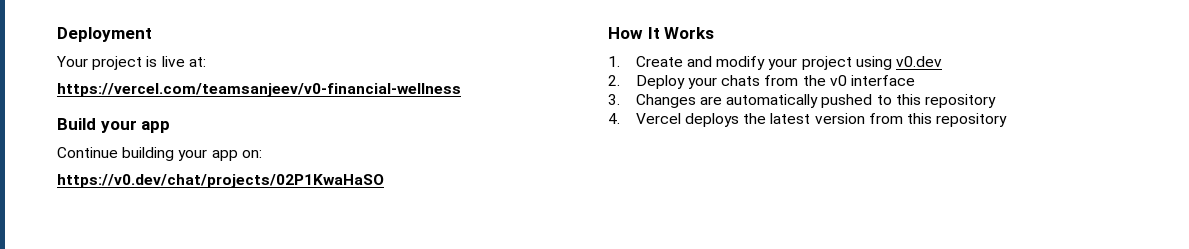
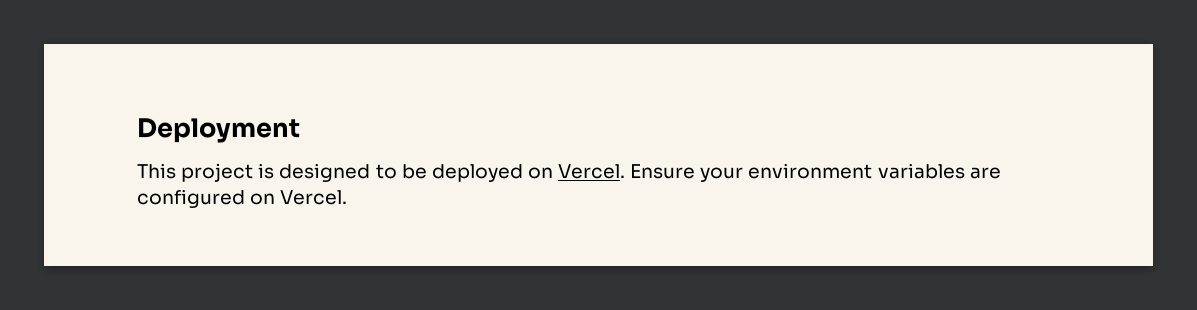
[56,56,88,67] Your -> [137,163,176,179] This
[161,56,206,67] [57,83,461,97] [57,118,171,133] [57,147,262,161] [57,174,384,188] [608,27,715,39] [608,56,942,70] [608,75,915,89] [608,94,996,108] [608,113,1008,127] live at: // https://vercel.com/teamsanjeev/v0-financial-wellness // Build your app // Continue building your app on: // https://v0.dev/chat/projects/02P1KwaHaSO // How It Works // 1. Create and modify your project using v0.dev // 2. Deploy your chats from the v0 interface // 3. Changes are automatically pushed to this repository // 4. Vercel deploys the latest version from this repository -> [279,163,1001,182] [137,189,348,208] designed to be deployed on Vercel. Ensure your environment variables are configured on Vercel.

